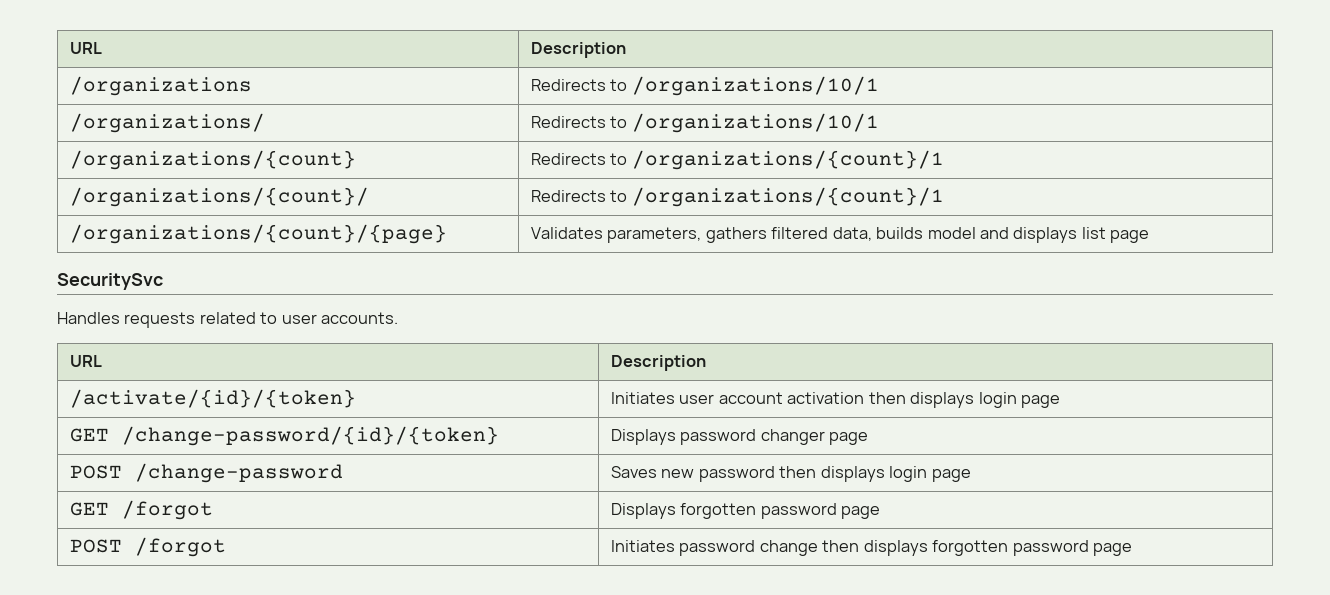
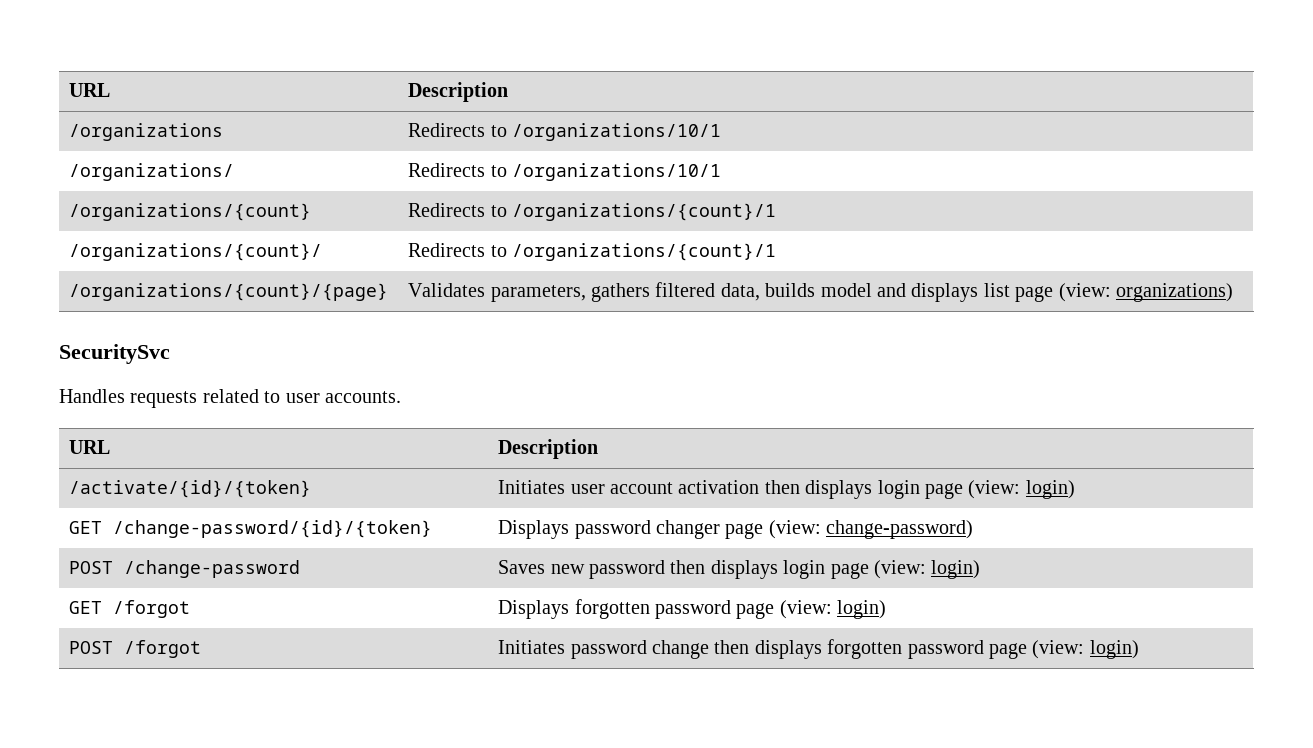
(1150, 236) none -> [1058,283,1233,302] (view: organizations)
(1060, 401) none -> [968,480,1075,499] (view: login)
(869, 438) none -> [768,520,974,539] (view: change-password)
(971, 475) none -> [873,560,981,579] (view: login)
(881, 512) none -> [779,600,887,619] (view: login)
(1132, 549) none -> [1032,640,1139,659] (view: login)

